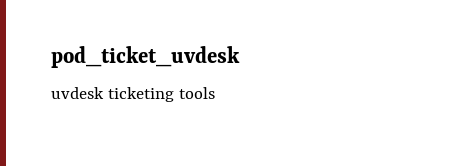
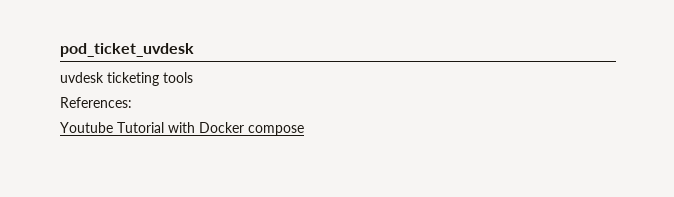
(215, 93) none -> [60,97,132,108] [60,122,304,136] // References: // Youtube Tutorial with Docker compose

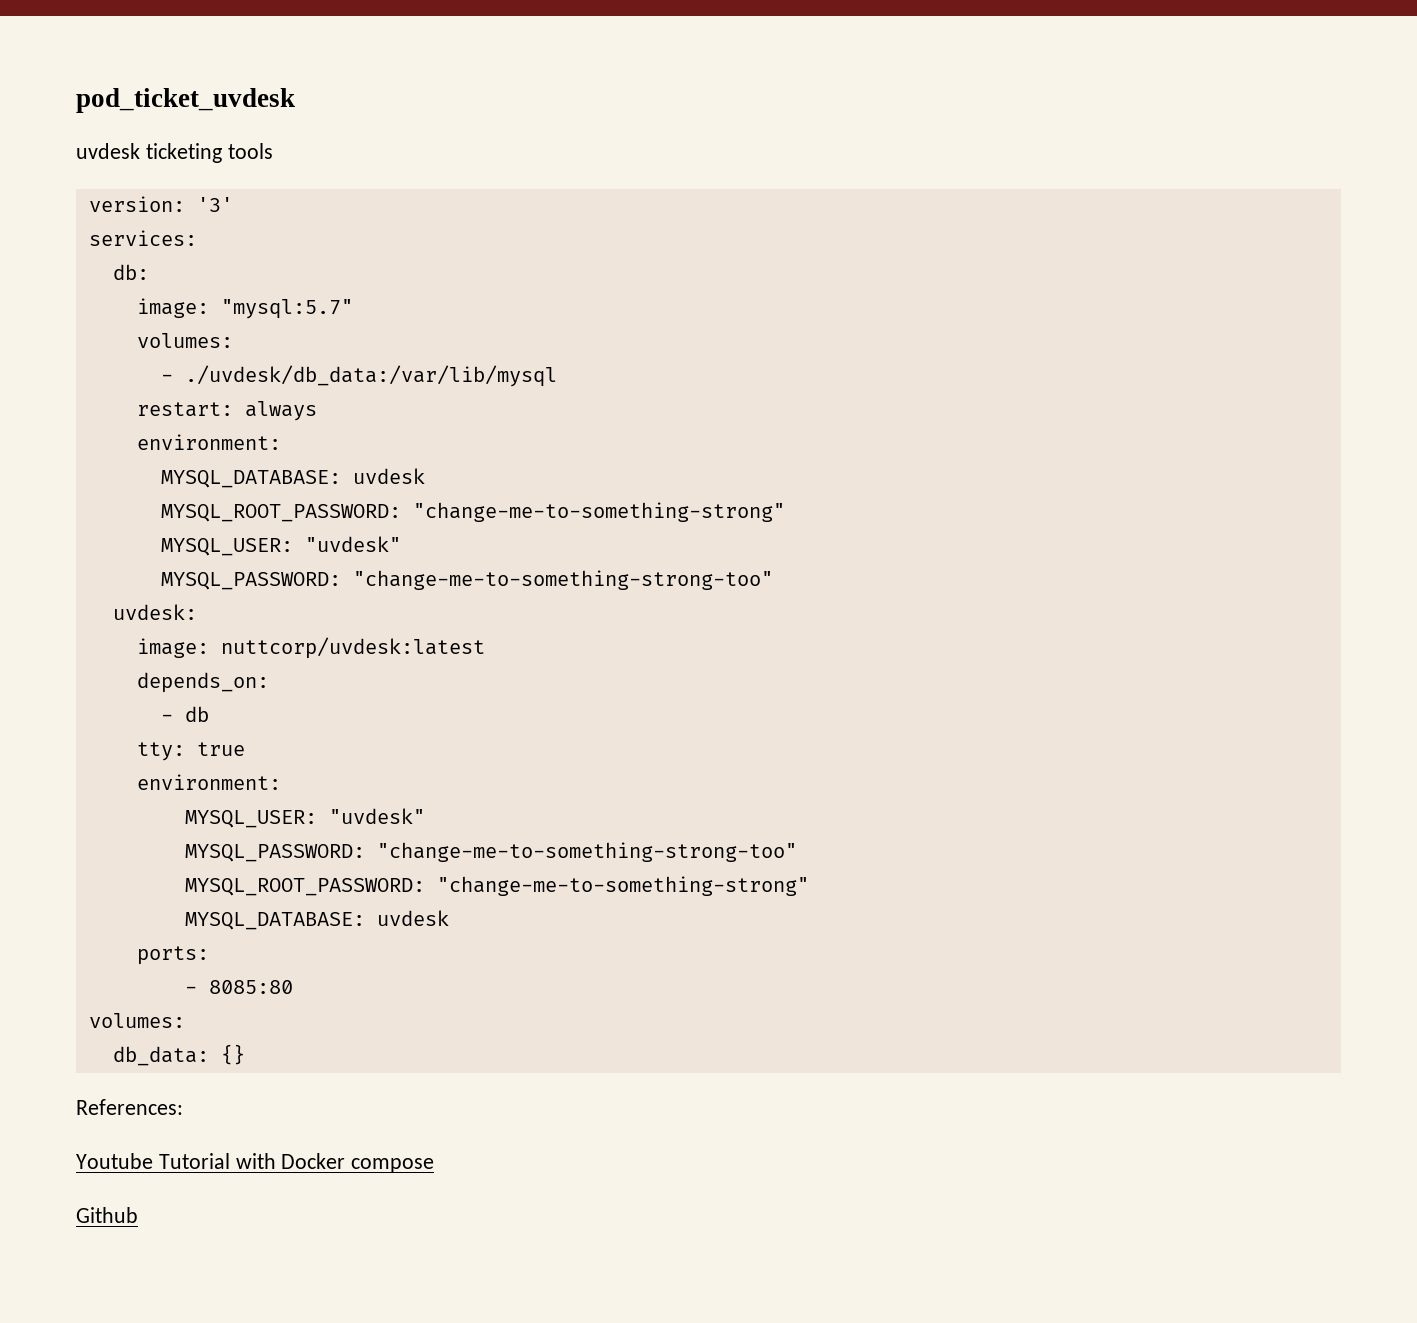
(193, 77) none -> [88,196,233,212] [88,230,197,246] [112,264,149,280] [136,298,353,319] [136,333,233,348] [160,365,557,387] [136,401,317,421] [136,434,281,450] [160,468,425,488] [160,502,785,522] [160,536,401,556] [160,570,773,590] [112,604,197,620] [136,637,485,659] [136,672,269,693] [160,706,209,722] [136,742,245,761] [136,774,281,790] [184,808,425,828] [184,842,797,862] [184,876,809,896] [184,910,449,930] [136,946,209,965] [184,980,293,994] [88,1013,185,1028] [112,1044,245,1066] // version: '3' // services: // db: // image: "mysql:5.7" // volumes: // - ./uvdesk/db_data:/var/lib/mysql // restart: always // environment: // MYSQL_DATABASE: uvdesk // MYSQL_ROOT_PASSWORD: "change-me-to-something-strong" // MYSQL_USER: "uvdesk" // MYSQL_PASSWORD: "change-me-to-something-strong-too" // uvdesk: // image: nuttcorp/uvdesk:latest // depends_on: // - db // tty: true // environment: // MYSQL_USER: "uvdesk" // MYSQL_PASSWORD: "change-me-to-something-strong-too" // MYSQL_ROOT_PASSWORD: "change-me-to-something-strong" // MYSQL_DATABASE: uvdesk // ports: // - 8085:80 // volumes: // db_data: {}
(304, 130) none -> [76,1207,138,1223] // Github

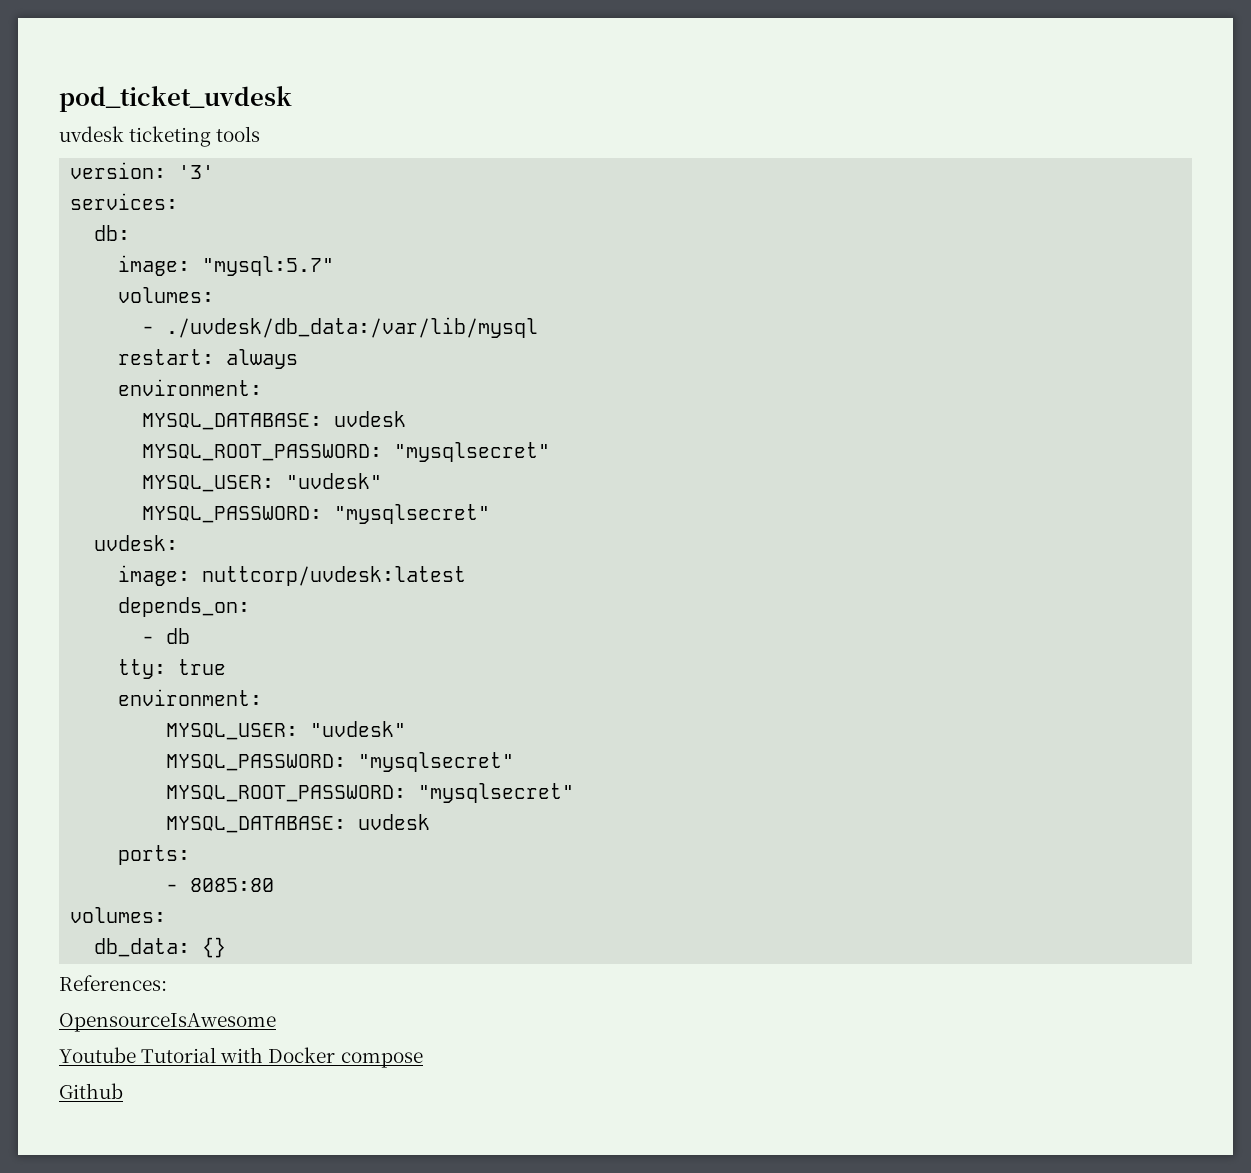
[412,502,785,522] [160,536,401,556] [160,570,773,590] "change-me-to-something-strong" // MYSQL_USER: "uvdesk" // MYSQL_PASSWORD: "change-me-to-something-strong-too" -> [394,442,551,462] [142,473,383,492] [142,504,491,524] "mysqlsecret" // MYSQL_USER: "uvdesk" // MYSQL_PASSWORD: "mysqlsecret"
[376,842,797,862] [184,876,809,896] "change-me-to-something-strong-too" // MYSQL_ROOT_PASSWORD: "change-me-to-something-strong" -> [358,752,515,772] [166,783,575,803] "mysqlsecret" // MYSQL_ROOT_PASSWORD: "mysqlsecret"
(183, 1107) none -> [59,1013,276,1032] // OpensourceIsAwesome

